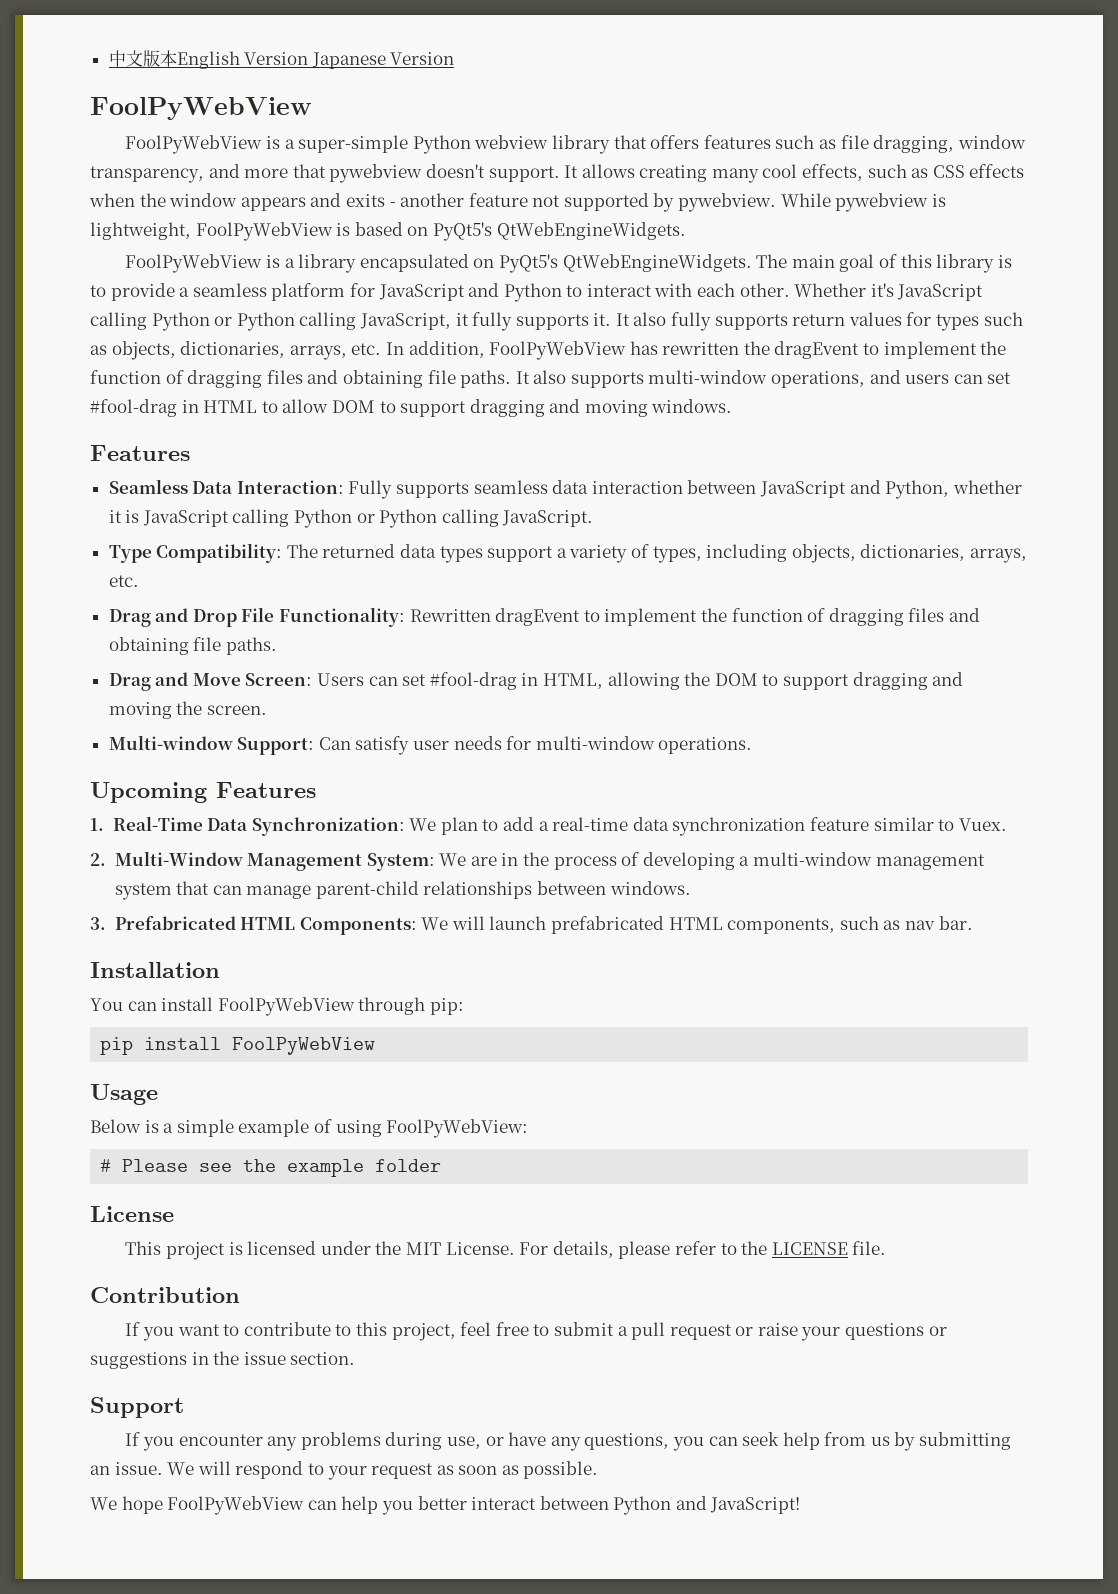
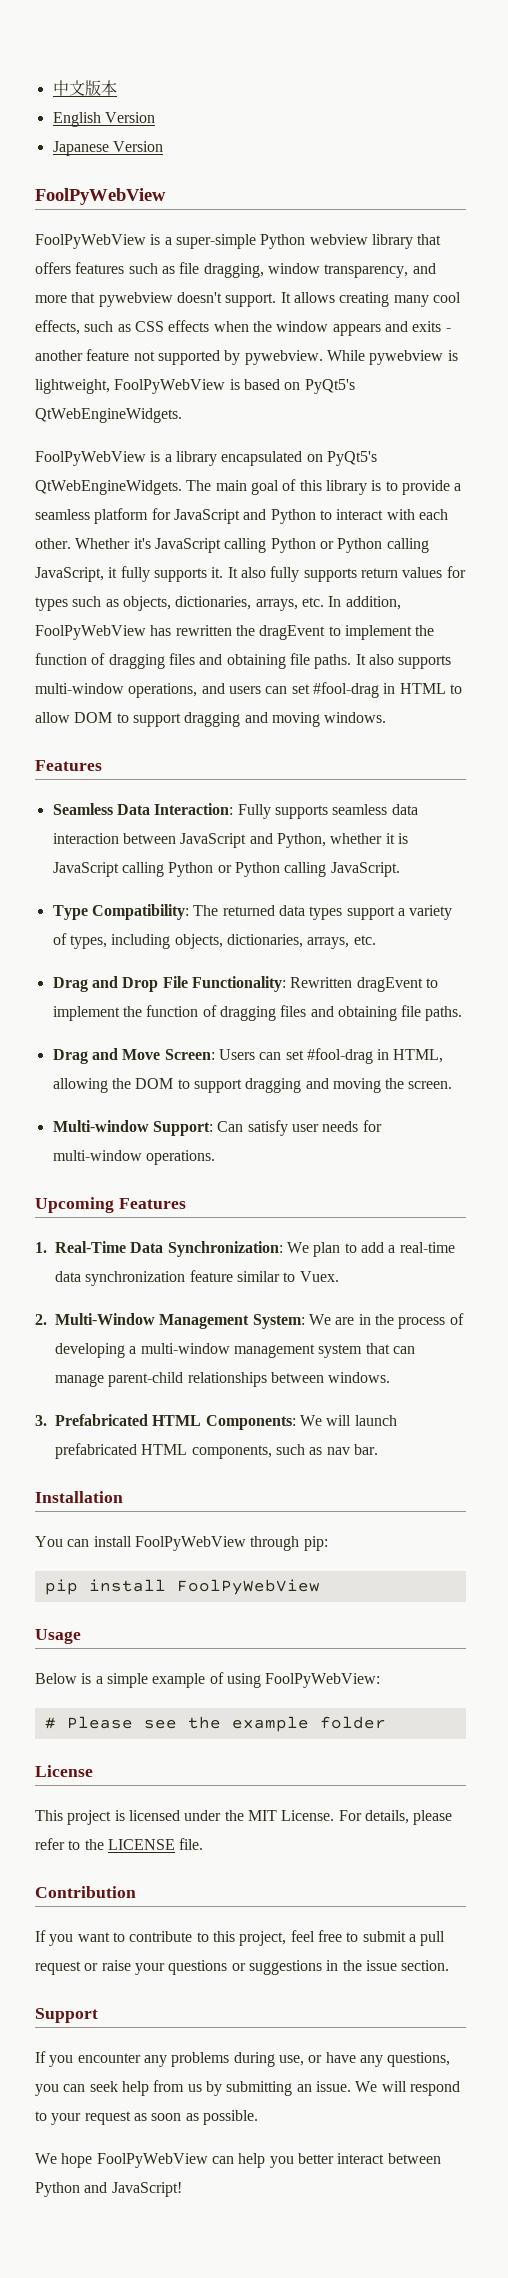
(177, 58) none -> (117, 88) //
(309, 58) none -> (155, 117) //

